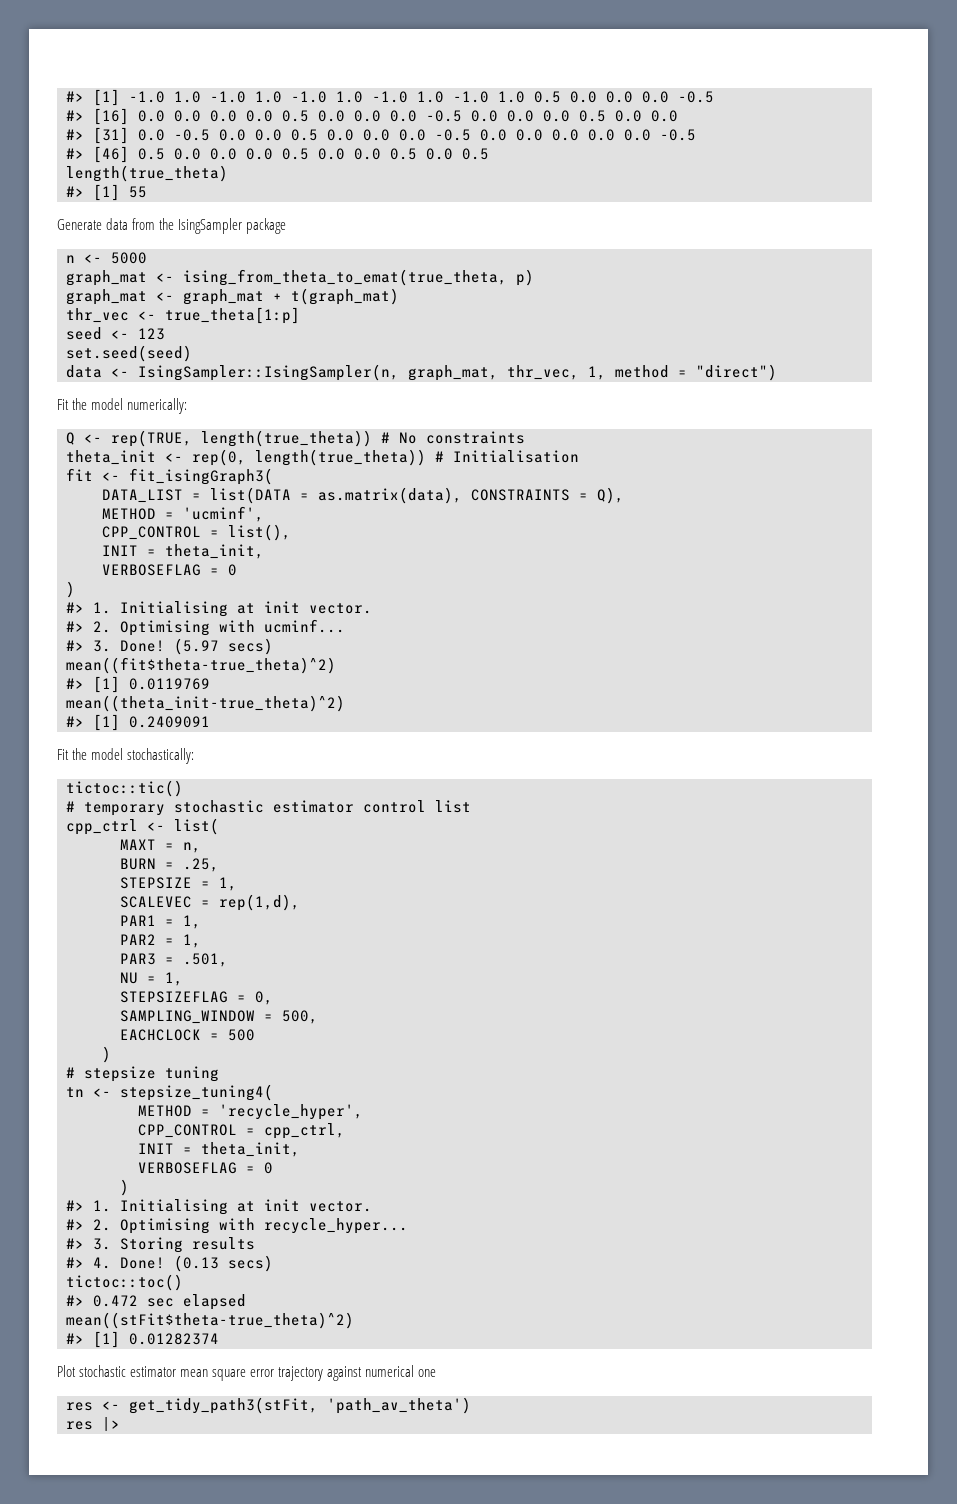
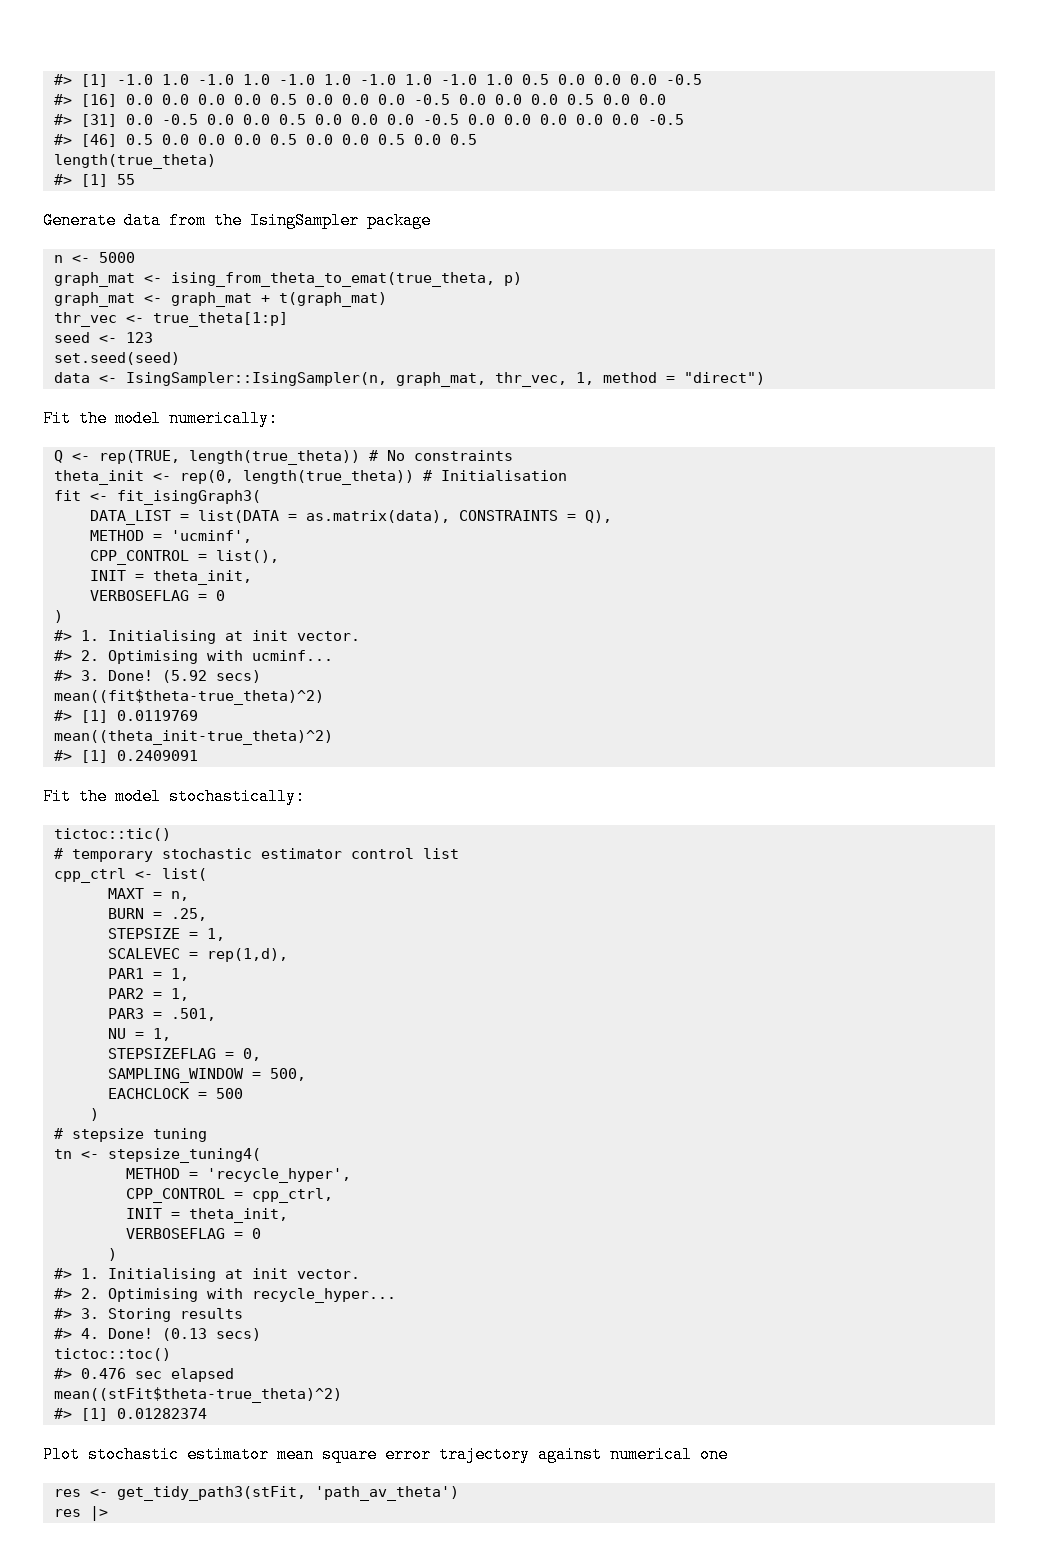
[174,638,219,655] (5.97 -> [161,670,207,683] (5.92
[93,1295,138,1307] 0.472 -> [80,1368,126,1379] 0.476

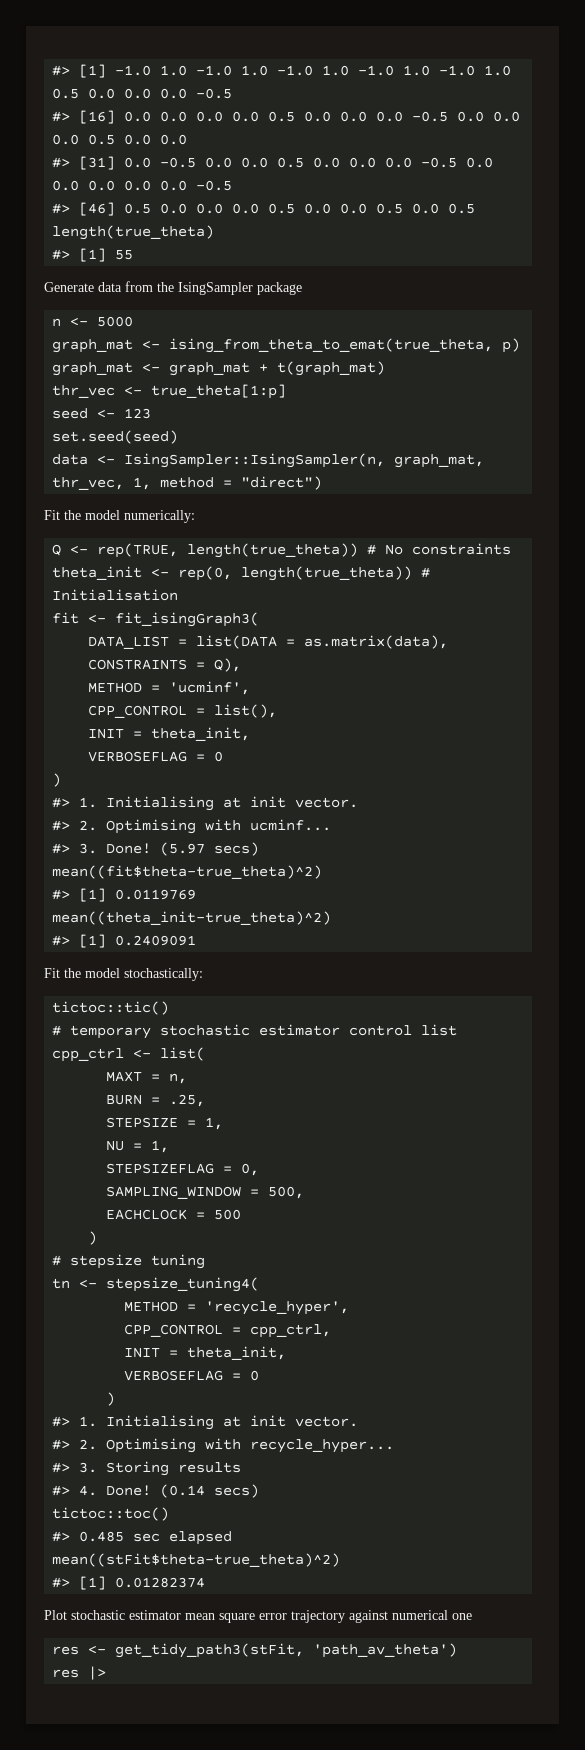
[161,670,207,683] (5.92 -> [160,842,206,856] (5.97
[107,948,288,962] [107,968,189,981] [107,988,189,1001] [107,1008,216,1021] // SCALEVEC = rep(1,d), // PAR1 = 1, // PAR2 = 1, // PAR3 = .501, -> (224, 1123) none
[161,1328,207,1341] (0.13 -> [160,1484,206,1498] (0.14
[80,1368,126,1379] 0.476 -> [79,1531,125,1542] 0.485

